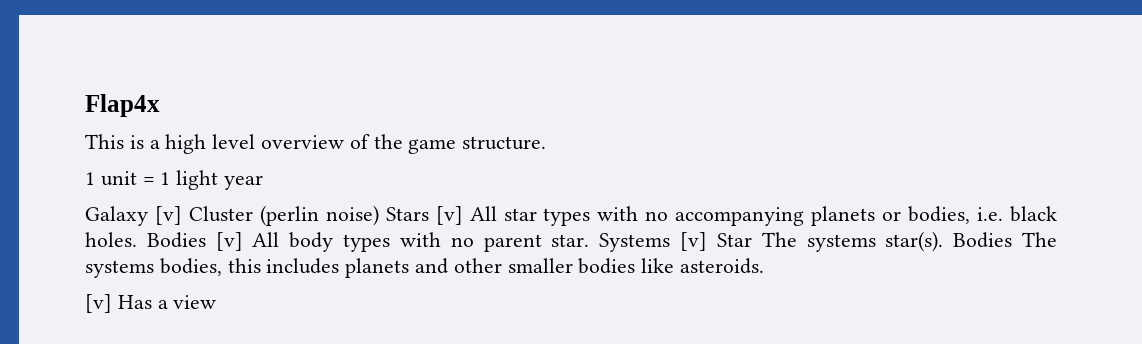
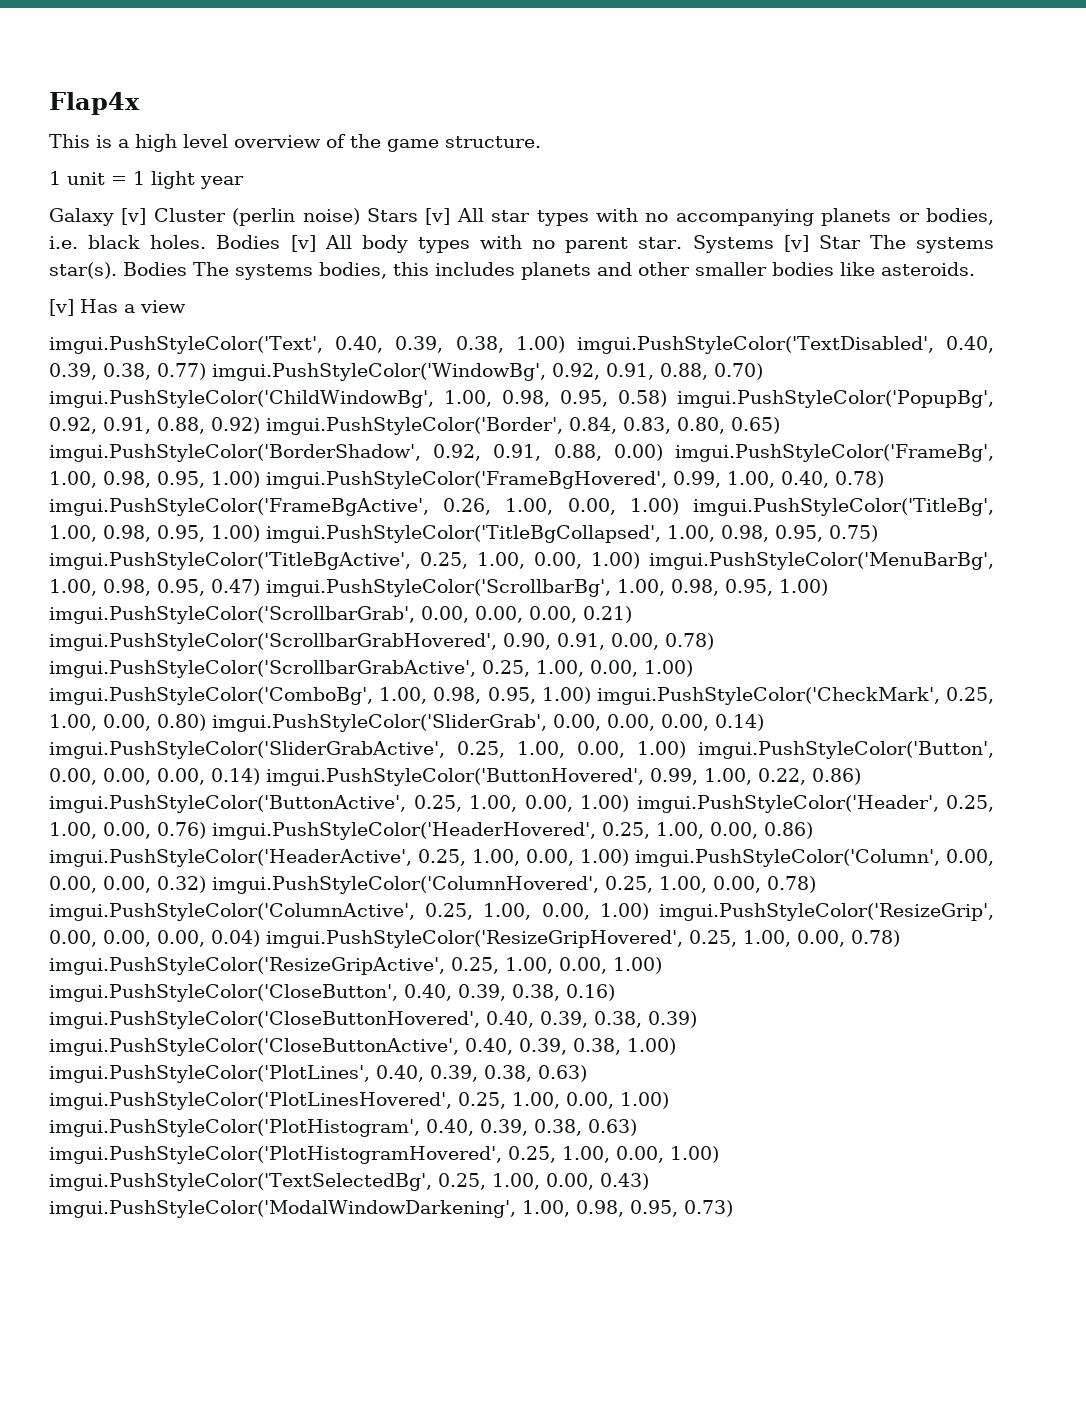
(217, 302) none -> [49,336,994,354] [49,363,763,381] [49,390,995,408] [49,417,780,435] [49,444,994,462] [49,471,884,489] [49,498,995,516] [49,525,878,543] [49,552,994,570] [49,579,828,597] [49,606,632,624] [49,633,714,651] [49,660,693,678] [49,687,994,705] [49,714,764,732] [49,741,994,759] [49,768,861,786] [49,795,994,813] [49,822,813,840] [49,849,994,867] [49,876,816,894] [49,903,994,921] [49,930,900,948] [49,957,662,975] [49,984,615,1002] [49,1011,697,1029] [49,1038,676,1056] [49,1065,587,1083] [49,1092,669,1110] [49,1119,637,1137] [49,1146,719,1164] [49,1173,649,1191] [49,1200,733,1218] // imgui.PushStyleColor('Text', 0.40, 0.39, 0.38, 1.00) imgui.PushStyleColor('TextDisabled', 0.40, 0.39, 0.38, 0.77) imgui.PushStyleColor('WindowBg', 0.92, 0.91, 0.88, 0.70) imgui.PushStyleColor('ChildWindowBg', 1.00, 0.98, 0.95, 0.58) imgui.PushStyleColor('PopupBg', 0.92, 0.91, 0.88, 0.92) imgui.PushStyleColor('Border', 0.84, 0.83, 0.80, 0.65) imgui.PushStyleColor('BorderShadow', 0.92, 0.91, 0.88, 0.00) imgui.PushStyleColor('FrameBg', 1.00, 0.98, 0.95, 1.00) imgui.PushStyleColor('FrameBgHovered', 0.99, 1.00, 0.40, 0.78) imgui.PushStyleColor('FrameBgActive', 0.26, 1.00, 0.00, 1.00) imgui.PushStyleColor('TitleBg', 1.00, 0.98, 0.95, 1.00) imgui.PushStyleColor('TitleBgCollapsed', 1.00, 0.98, 0.95, 0.75) imgui.PushStyleColor('TitleBgActive', 0.25, 1.00, 0.00, 1.00) imgui.PushStyleColor('MenuBarBg', 1.00, 0.98, 0.95, 0.47) imgui.PushStyleColor('ScrollbarBg', 1.00, 0.98, 0.95, 1.00) imgui.PushStyleColor('ScrollbarGrab', 0.00, 0.00, 0.00, 0.21) imgui.PushStyleColor('ScrollbarGrabHovered', 0.90, 0.91, 0.00, 0.78) imgui.PushStyleColor('ScrollbarGrabActive', 0.25, 1.00, 0.00, 1.00) imgui.PushStyleColor('ComboBg', 1.00, 0.98, 0.95, 1.00) imgui.PushStyleColor('CheckMark', 0.25, 1.00, 0.00, 0.80) imgui.PushStyleColor('SliderGrab', 0.00, 0.00, 0.00, 0.14) imgui.PushStyleColor('SliderGrabActive', 0.25, 1.00, 0.00, 1.00) imgui.PushStyleColor('Button', 0.00, 0.00, 0.00, 0.14) imgui.PushStyleColor('ButtonHovered', 0.99, 1.00, 0.22, 0.86) imgui.PushStyleColor('ButtonActive', 0.25, 1.00, 0.00, 1.00) imgui.PushStyleColor('Header', 0.25, 1.00, 0.00, 0.76) imgui.PushStyleColor('HeaderHovered', 0.25, 1.00, 0.00, 0.86) imgui.PushStyleColor('HeaderActive', 0.25, 1.00, 0.00, 1.00) imgui.PushStyleColor('Column', 0.00, 0.00, 0.00, 0.32) imgui.PushStyleColor('ColumnHovered', 0.25, 1.00, 0.00, 0.78) imgui.PushStyleColor('ColumnActive', 0.25, 1.00, 0.00, 1.00) imgui.PushStyleColor('ResizeGrip', 0.00, 0.00, 0.00, 0.04) imgui.PushStyleColor('ResizeGripHovered', 0.25, 1.00, 0.00, 0.78) imgui.PushStyleColor('ResizeGripActive', 0.25, 1.00, 0.00, 1.00) imgui.PushStyleColor('CloseButton', 0.40, 0.39, 0.38, 0.16) imgui.PushStyleColor('CloseButtonHovered', 0.40, 0.39, 0.38, 0.39) imgui.PushStyleColor('CloseButtonActive', 0.40, 0.39, 0.38, 1.00) imgui.PushStyleColor('PlotLines', 0.40, 0.39, 0.38, 0.63) imgui.PushStyleColor('PlotLinesHovered', 0.25, 1.00, 0.00, 1.00) imgui.PushStyleColor('PlotHistogram', 0.40, 0.39, 0.38, 0.63) imgui.PushStyleColor('PlotHistogramHovered', 0.25, 1.00, 0.00, 1.00) imgui.PushStyleColor('TextSelectedBg', 0.25, 1.00, 0.00, 0.43) imgui.PushStyleColor('ModalWindowDarkening', 1.00, 0.98, 0.95, 0.73)

